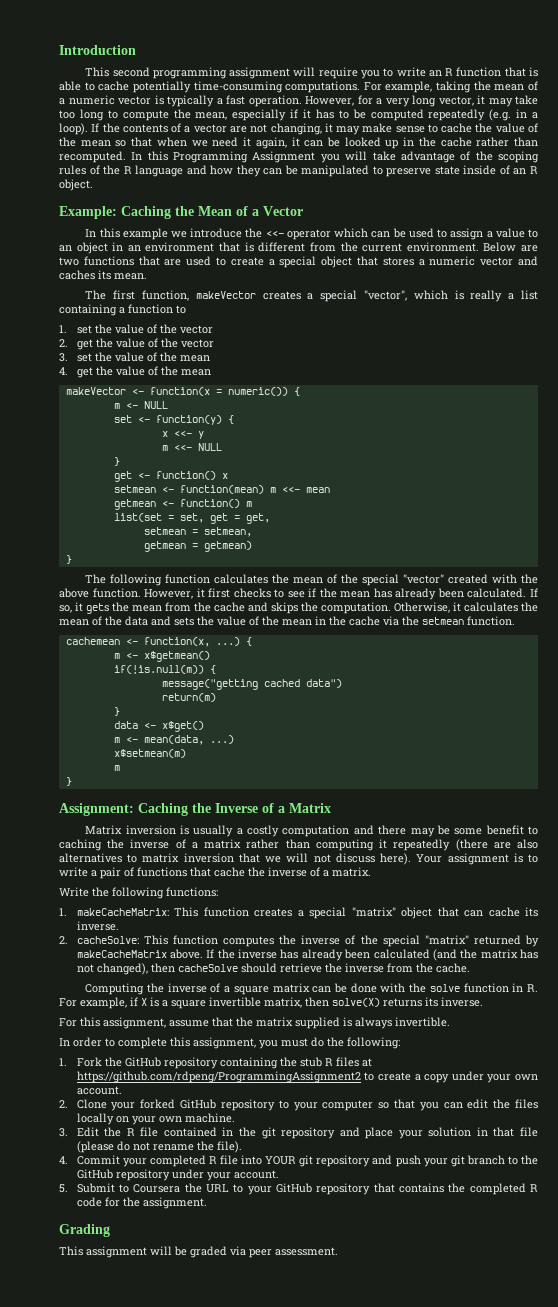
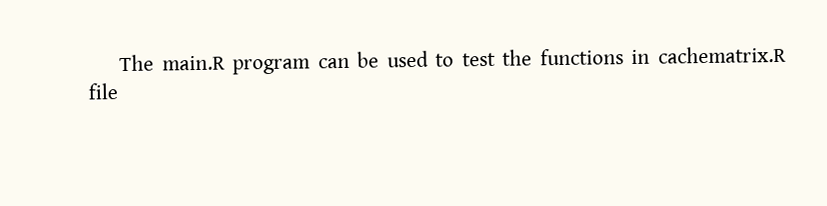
[59,45,136,55] [85,67,538,79] [59,81,538,93] [59,95,538,107] [59,109,538,121] [59,123,538,135] [59,137,539,149] [59,151,539,163] [59,165,538,177] [59,179,93,191] [59,206,303,219] [85,228,538,240] [59,242,539,254] [59,256,539,268] [59,270,147,280] [85,290,538,302] [59,304,186,316] [59,324,213,334] [59,338,214,350] [59,352,210,362] [59,366,211,378] [65,387,300,396] [113,401,168,409] [113,415,234,425] [161,430,204,439] [161,443,222,451] [113,457,120,466] [113,471,228,482] [113,485,330,494] [113,499,252,510] [113,513,270,524] [143,527,252,537] [143,541,252,552] [65,555,72,564] [85,574,539,586] [59,588,539,600] [59,602,538,614] [59,616,515,626] [65,637,252,647] [113,651,210,662] [113,665,216,674] [161,679,342,690] [161,693,216,702] [113,707,120,716] [113,721,204,732] [113,735,234,745] [113,749,186,758] [113,765,120,771] [65,777,72,786] [59,803,331,816] [85,825,538,837] [59,839,538,851] [59,853,538,865] [59,867,371,879] [59,887,218,899] [59,907,538,919] [76,921,119,931] [59,935,539,947] [76,949,538,961] [76,963,470,975] [85,983,538,995] [59,997,483,1009] [59,1017,450,1029] [59,1037,400,1049] [59,1057,372,1069] [76,1071,539,1083] [76,1086,122,1095] [59,1099,538,1111] [76,1113,235,1125] [59,1127,538,1139] [76,1141,242,1153] [59,1155,538,1167] [76,1169,279,1181] [59,1183,538,1195] [76,1197,207,1209] [59,1224,110,1237] [59,1246,338,1258] Introduction // This second programming assignment will require you to write an R function that is able to cache potentially time-consuming computations. For example, taking the mean of a numeric vector is typically a fast operation. However, for a very long vector, it may take too long to compute the mean, especially if it has to be computed repeatedly (e.g. in a loop). If the contents of a vector are not changing, it may make sense to cache the value of the mean so that when we need it again, it can be looked up in the cache rather than recomputed. In this Programming Assignment you will take advantage of the scoping rules of the R language and how they can be manipulated to preserve state inside of an R object. // Example: Caching the Mean of a Vector // In this example we introduce the <<- operator which can be used to assign a value to an object in an environment that is different from the current environment. Below are two functions that are used to create a special object that stores a numeric vector and caches its mean. // The first function, makeVector creates a special "vector", which is really a list containing a function to // 1. set the value of the vector // 2. get the value of the vector // 3. set the value of the mean // 4. get the value of the mean // makeVector <- function(x = numeric()) { // m <- NULL // set <- function(y) { // x <<- y // m <<- NULL // } // get <- function() x // setmean <- function(mean) m <<- mean // getmean <- function() m // list(set = set, get = get, // setmean = setmean, // getmean = getmean) // } // The following function calculates the mean of the special "vector" created with the above function. However, it first checks to see if the mean has already been calculated. If so, it gets the mean from the cache and skips the computation. Otherwise, it calculates the mean of the data and sets the value of the mean in the cache via the setmean function. // cachemean <- function(x, ...) { // m <- x$getmean() // if(!is.null(m)) { // message("getting cached data") // return(m) // } // data <- x$get() // m <- mean(data, ...) // x$setmean(m) // m // } // Assignment: Caching the Inverse of a Matrix // Matrix inversion is usually a costly computation and there may be some benefit to caching the inverse of a matrix rather than computing it repeatedly (there are also alternatives to matrix inversion that we will not discuss here). Your assignment is to write a pair of functions that cache the inverse of a matrix. // Write the following functions: // 1. makeCacheMatrix: This function creates a special "matrix" object that can cache its inverse. // 2. cacheSolve: This function computes the inverse of the special "matrix" returned by makeCacheMatrix above. If the inverse has already been calculated (and the matrix has not changed), then cacheSolve should retrieve the inverse from the cache. // Computing the inverse of a square matrix can be done with the solve function in R. For example, if X is a square invertible matrix, then solve(X) returns its inverse. // For this assignment, assume that the matrix supplied is always invertible. // In order to complete this assignment, you must do the following: // 1. Fork the GitHub repository containing the stub R files at https://github.com/rdpeng/ProgrammingAssignment2 to create a copy under your own account. // 2. Clone your forked GitHub repository to your computer so that you can edit the files locally on your own machine. // 3. Edit the R file contained in the git repository and place your solution in that file (please do not rename the file). // 4. Commit your completed R file into YOUR git repository and push your git branch to the GitHub repository under your account. // 5. Submit to Coursera the URL to your GitHub repository that contains the completed R code for the assignment. // Grading // This assignment will be graded via peer assessment. -> [119,45,787,75] [88,83,118,100] The main.R program can be used to test the functions in cachematrix.R file

